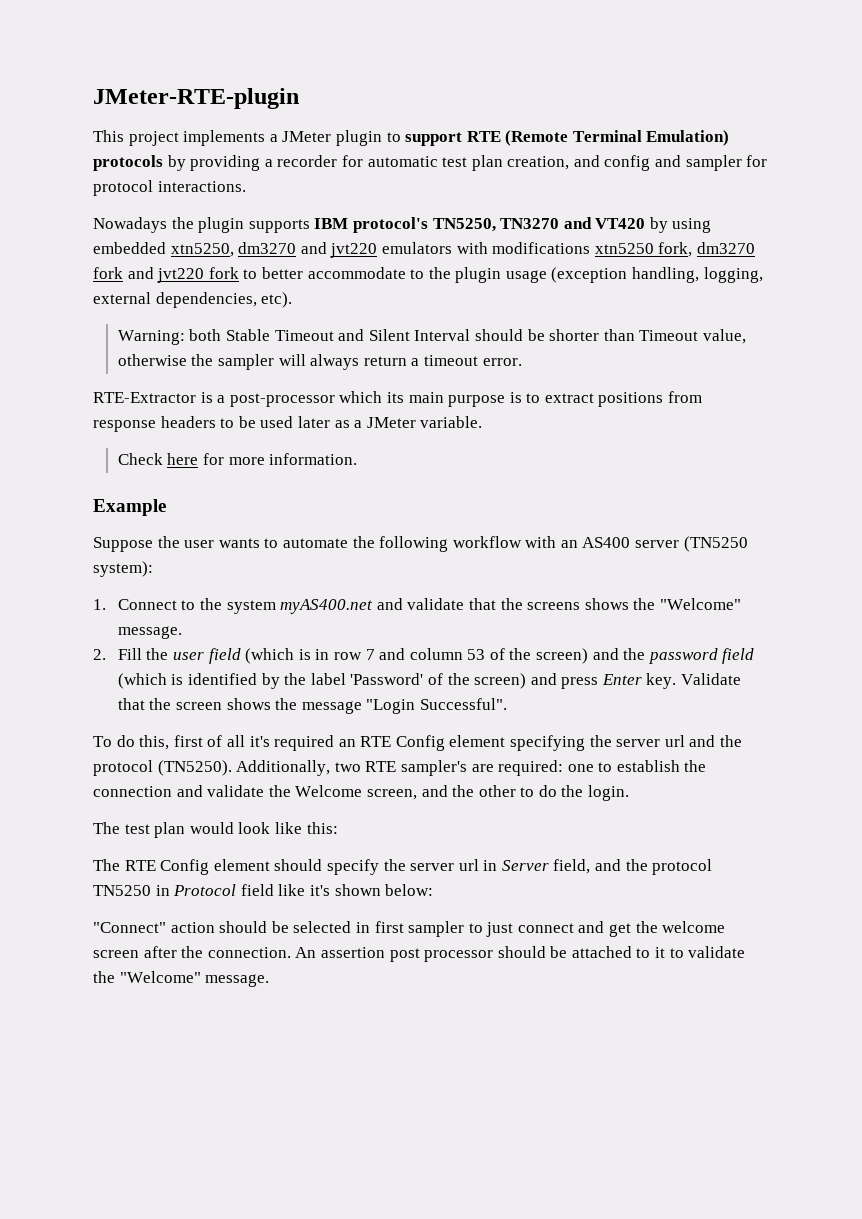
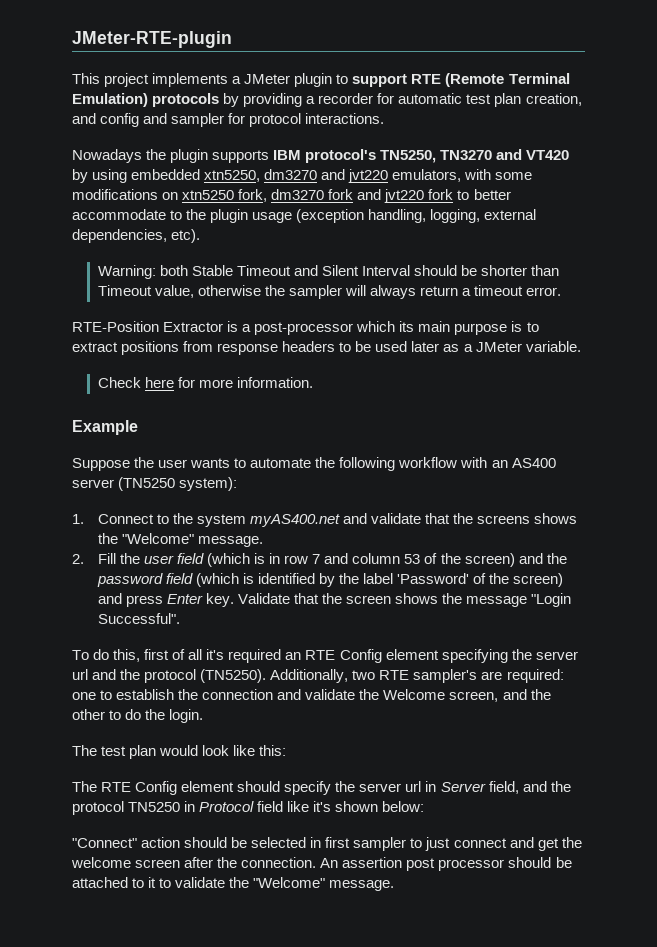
[381,242,591,254] emulators with modifications -> [392,169,533,182] [72,189,179,200] emulators, with some modifications on
[93,392,196,403] RTE-Extractor -> [72,321,224,332] RTE-Position Extractor

